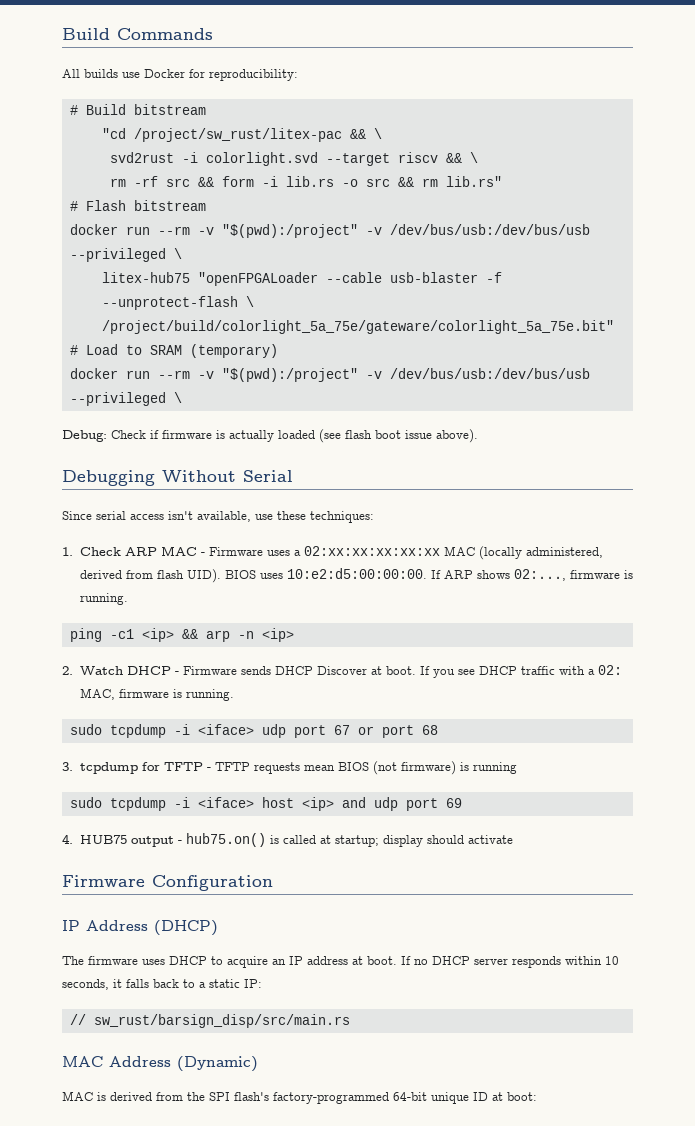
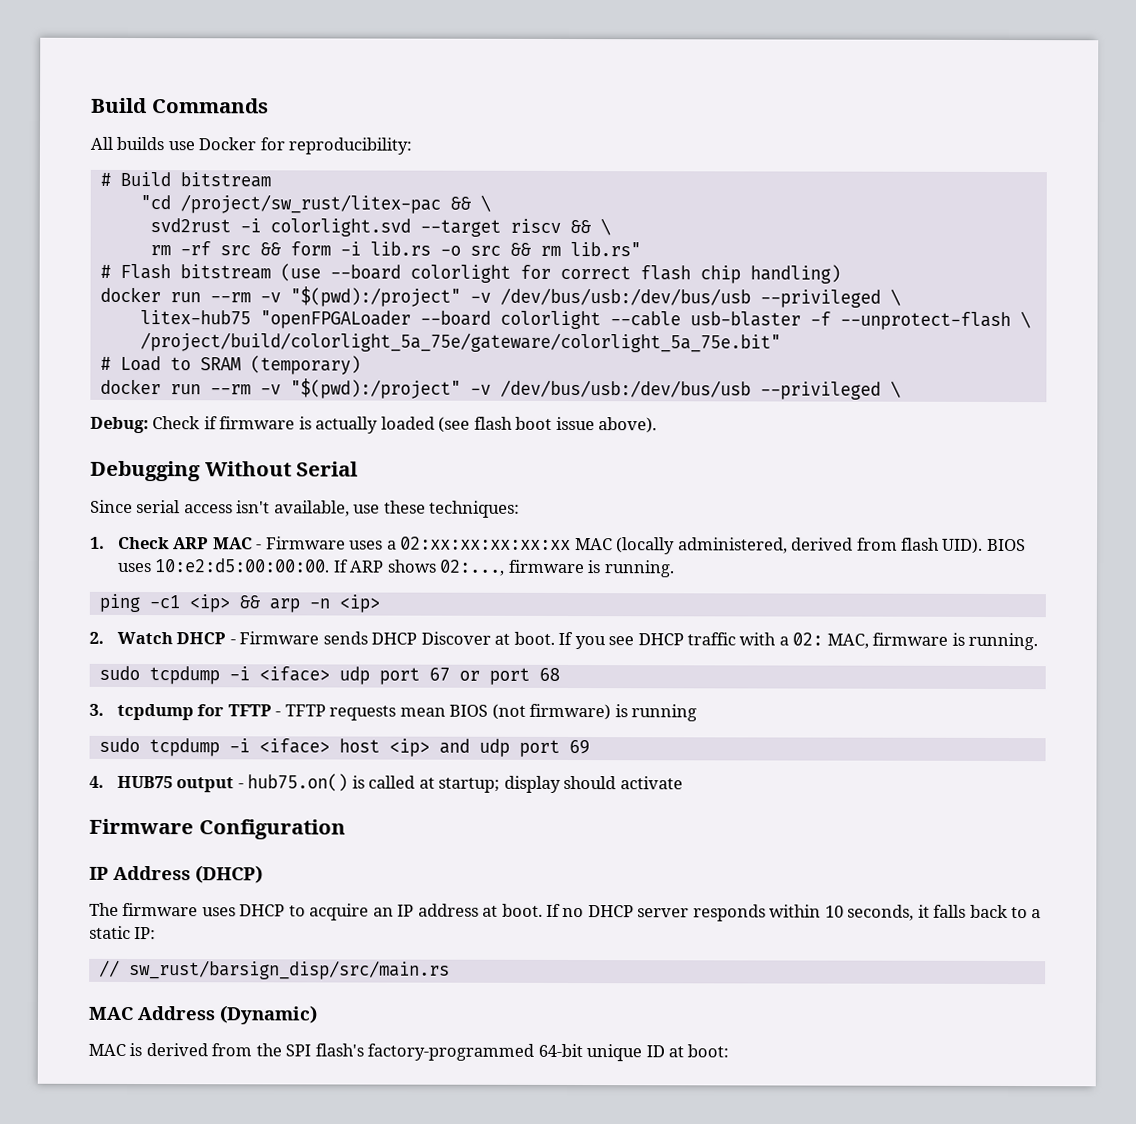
(206, 205) none -> [279,263,841,284] (use --board colorlight for correct flash chip handling)
(318, 279) none -> [419,310,601,330] --board colorlight

